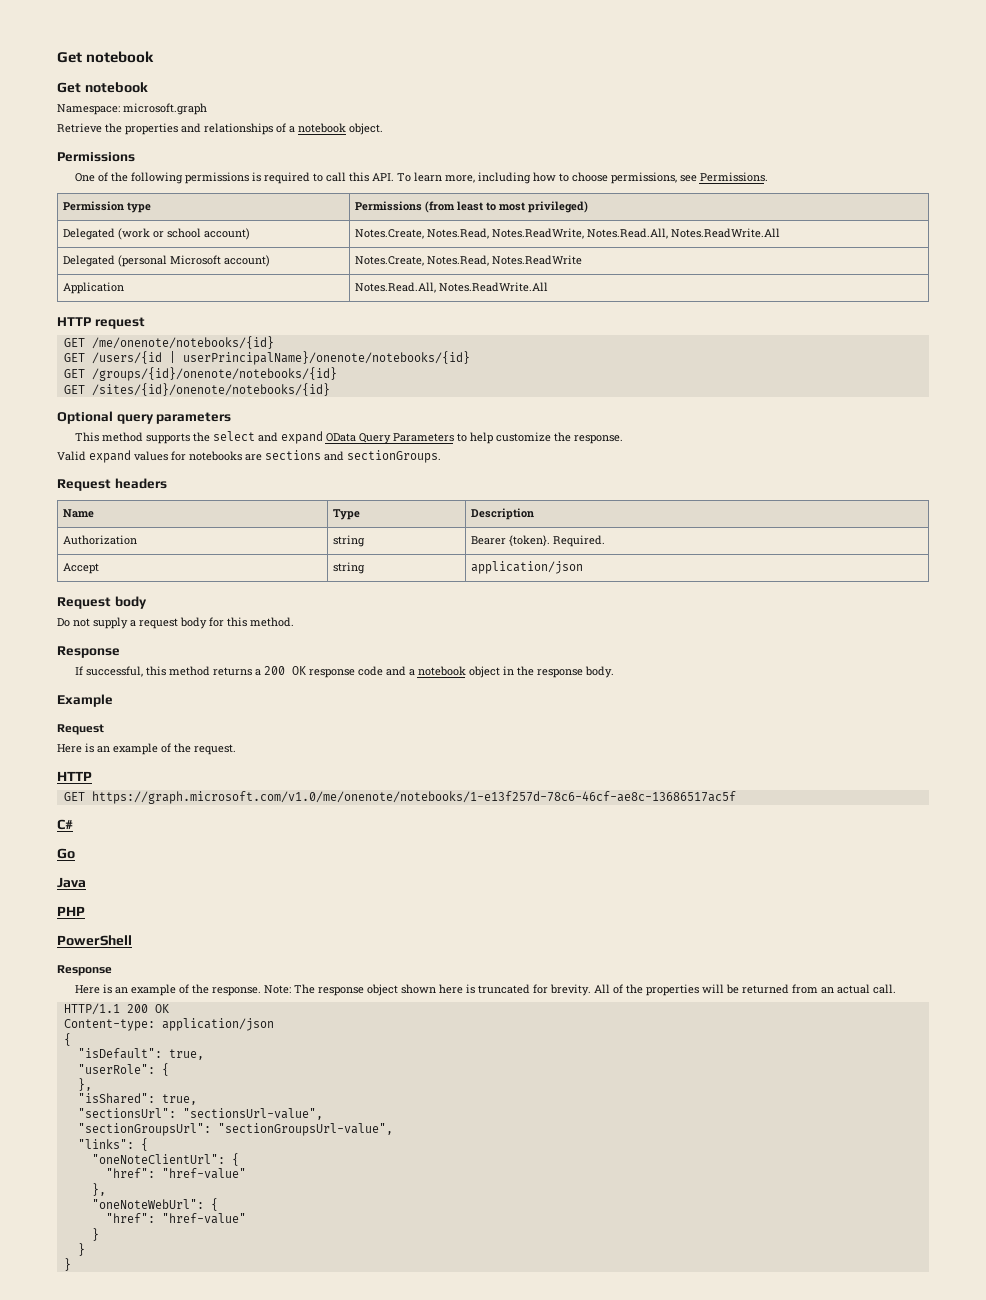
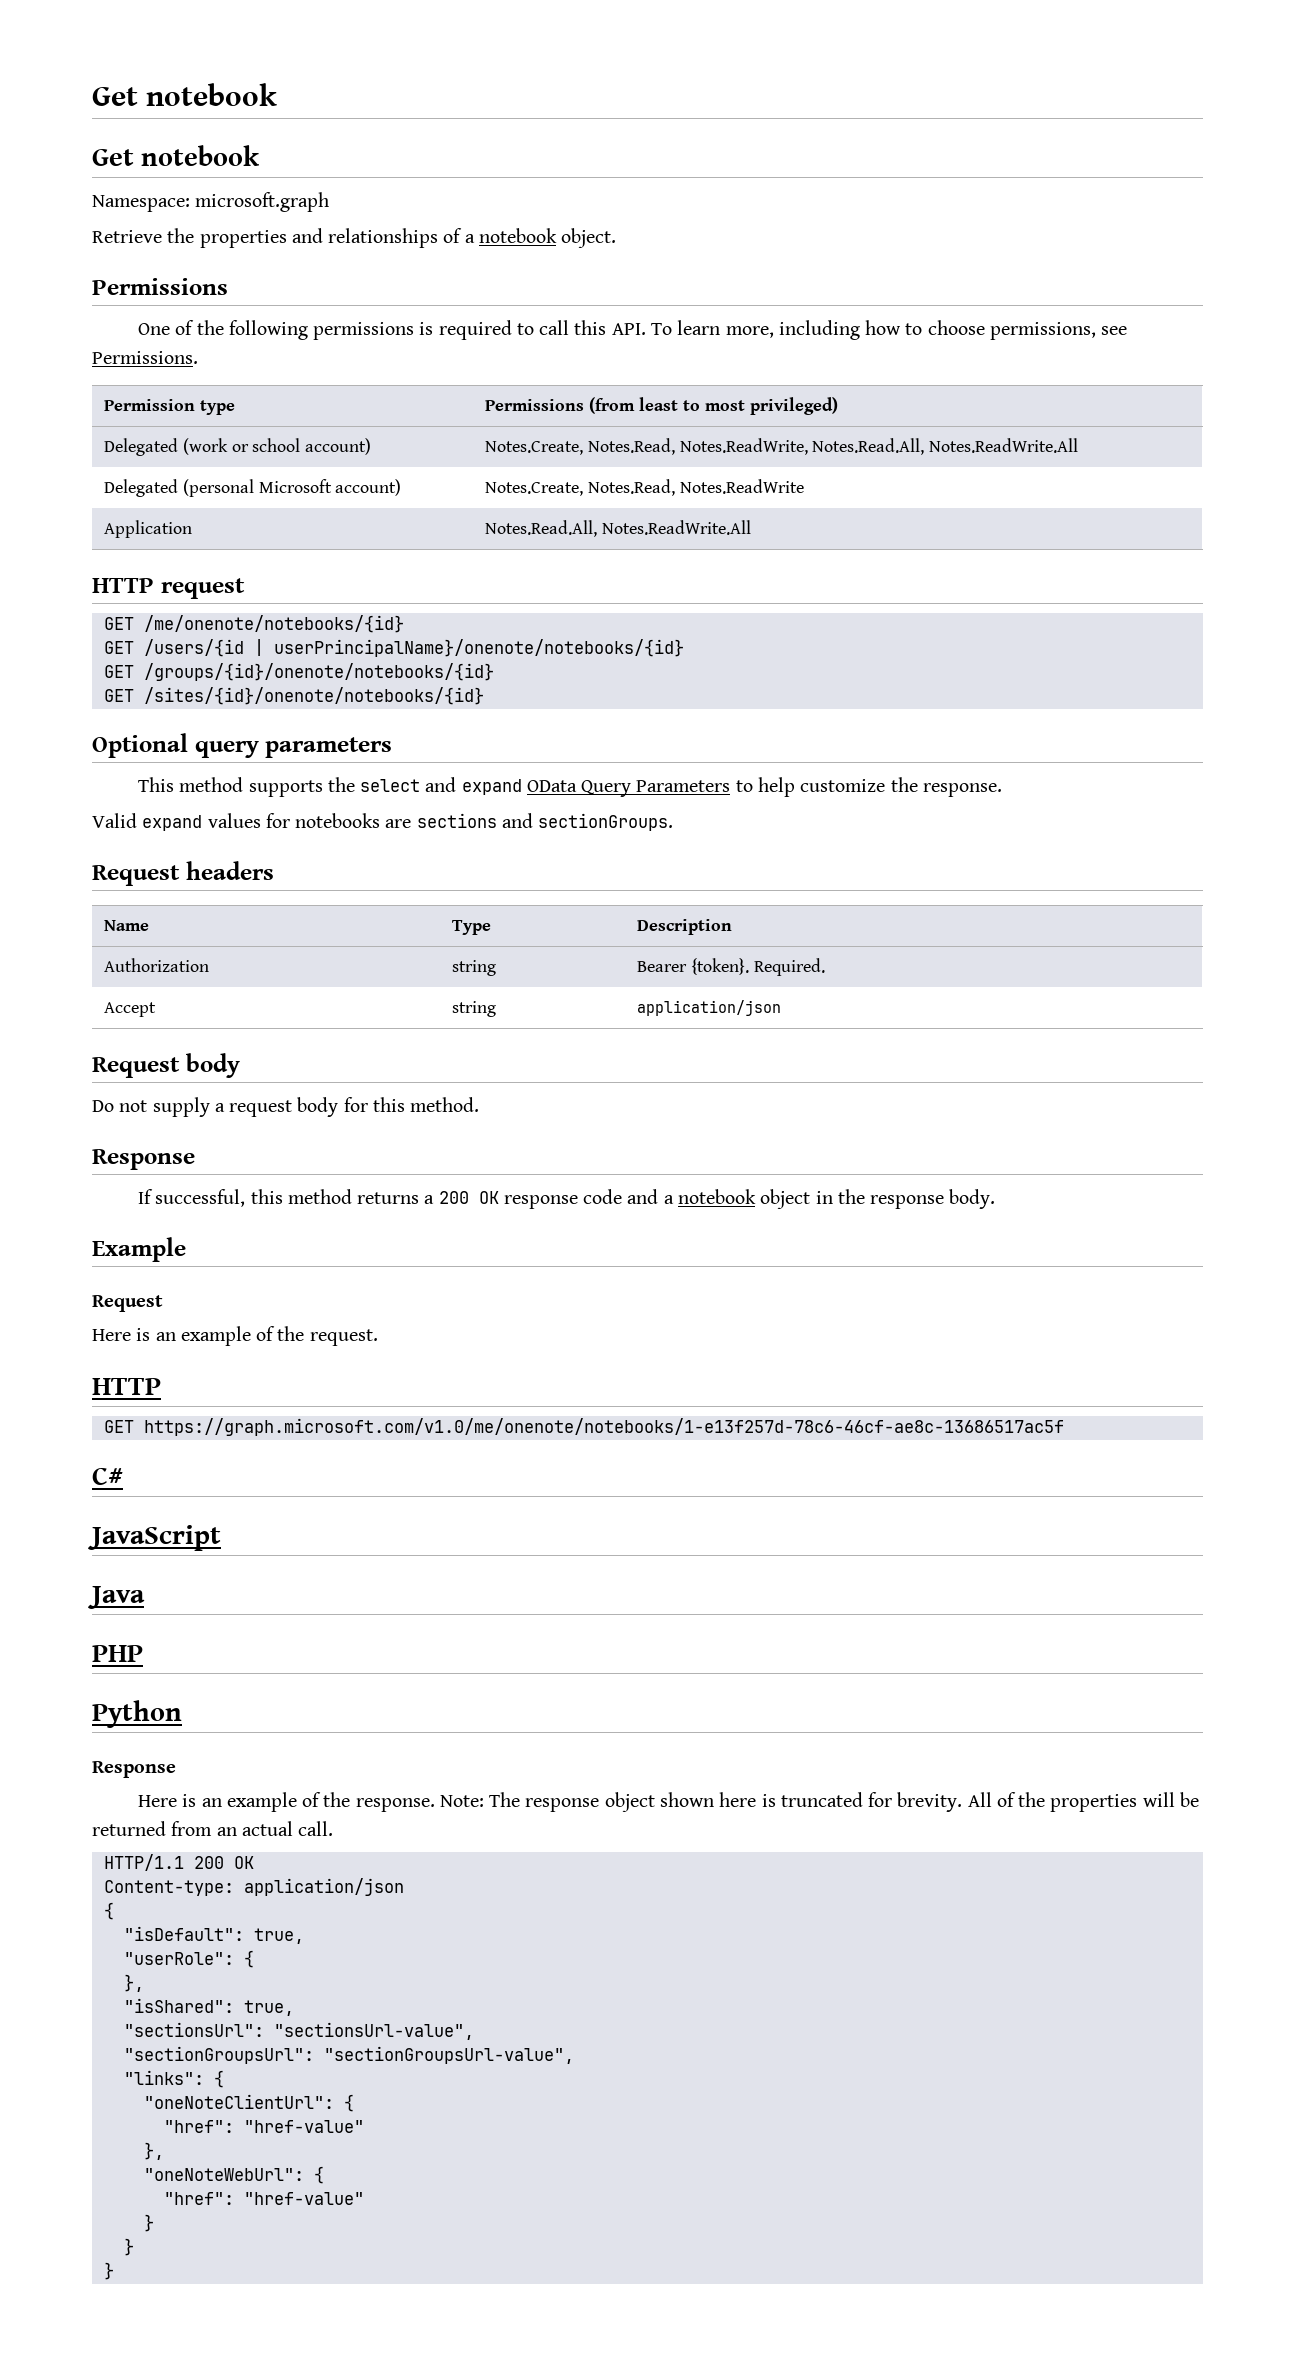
[57,848,75,859] Go -> [88,1525,221,1551] JavaScript
[57,935,132,946] PowerShell -> [92,1700,182,1728] Python

